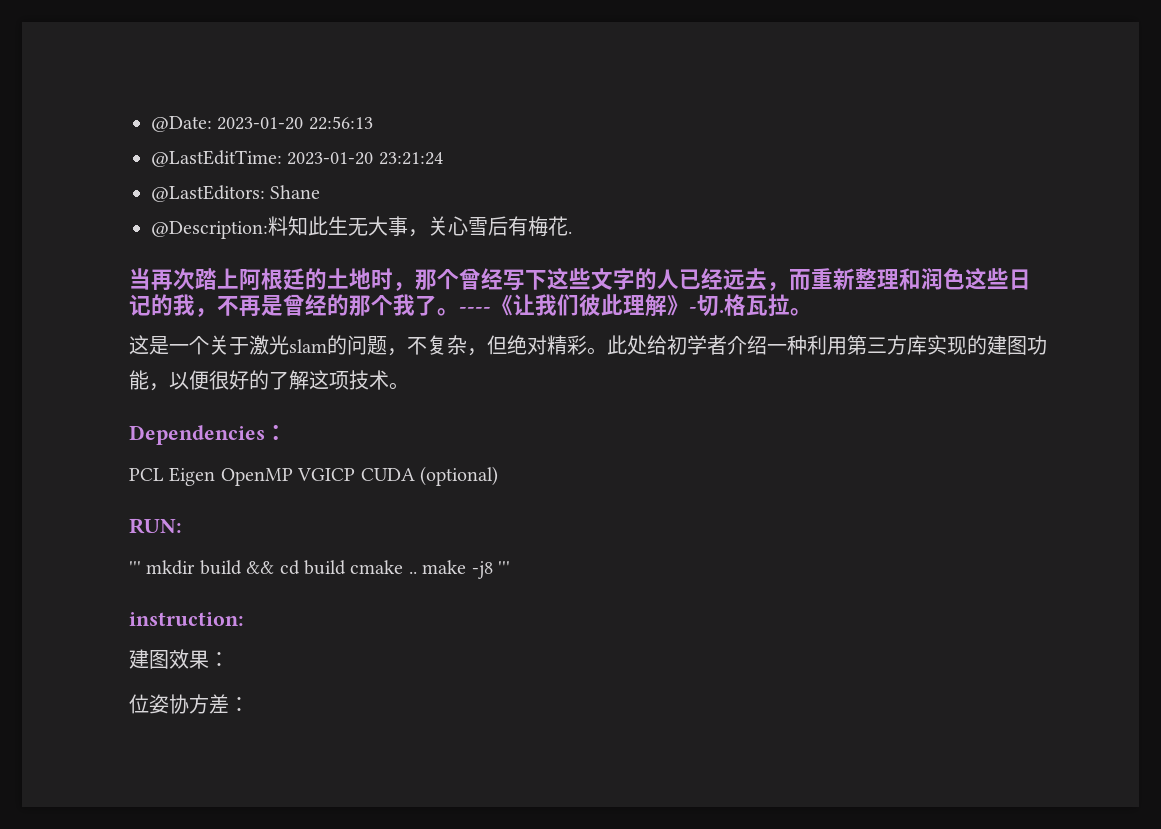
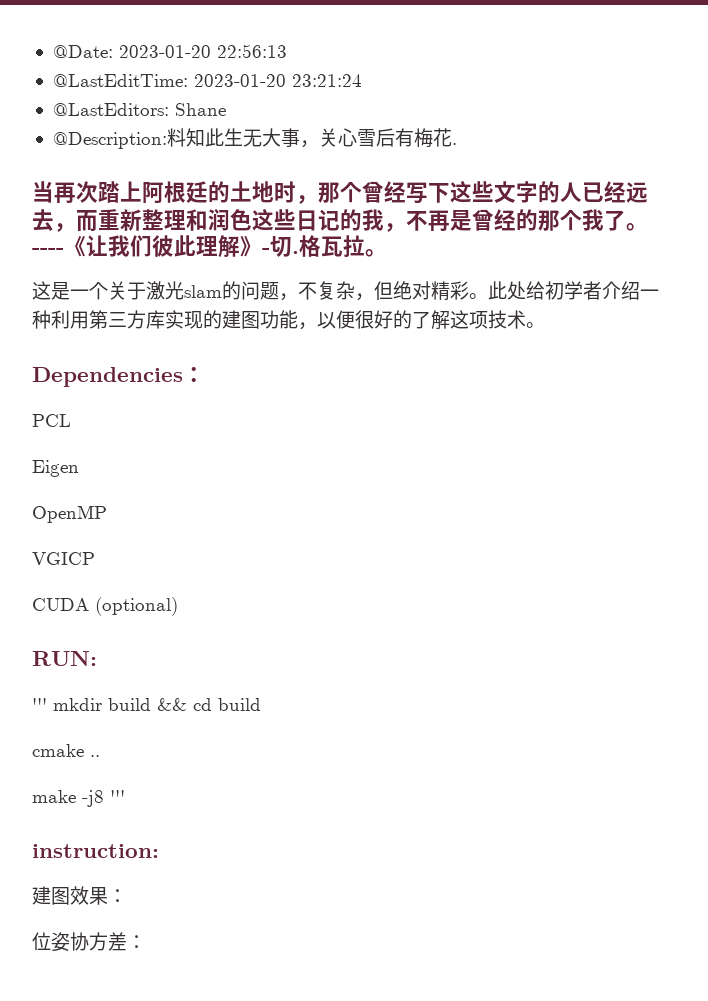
(164, 474) none -> (71, 420) //
(216, 476) none -> (79, 468) //
(293, 477) none -> (107, 514) //
(356, 474) none -> (95, 558) //
(346, 567) none -> (261, 704) //
(417, 572) none -> (100, 756) //

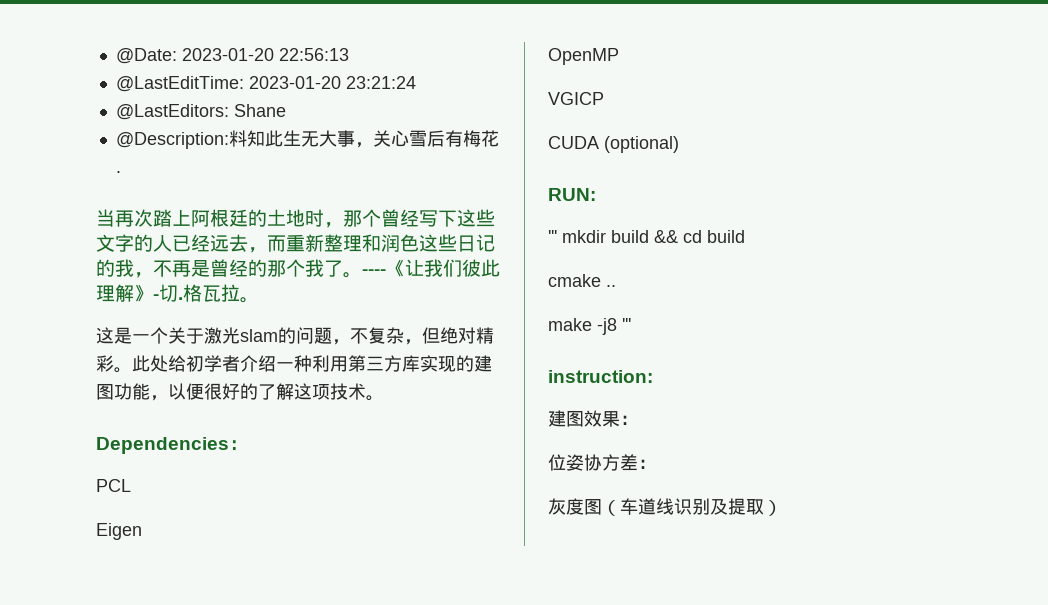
(146, 942) none -> [548,498,782,516] // 灰度图（车道线识别及提取）

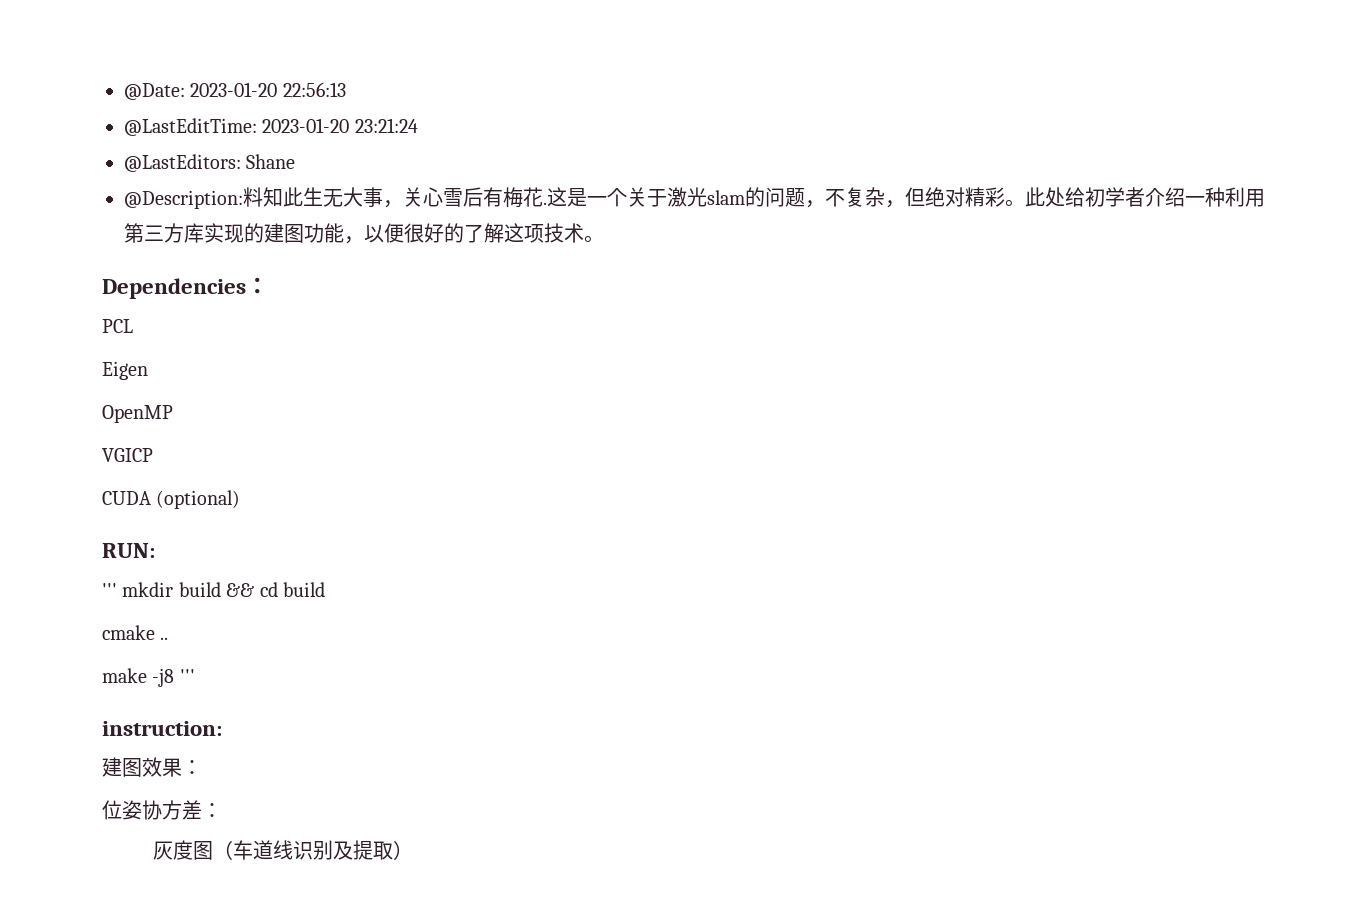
[96,209,495,228] [96,234,495,253] [96,259,500,278] [96,284,259,303] // 当再次踏上阿根廷的土地时，那个曾经写下这些文字的人已经远去，而重新整理和润色这些日记的我，不再是曾经的那个我了。----《让我们彼此理解》-切.格瓦拉。 // -> (547, 203) none

